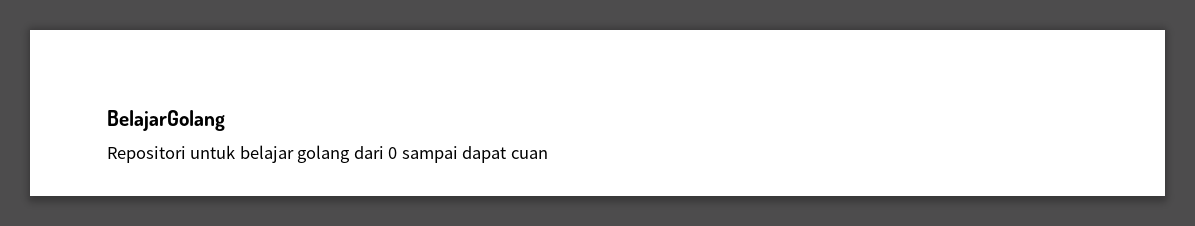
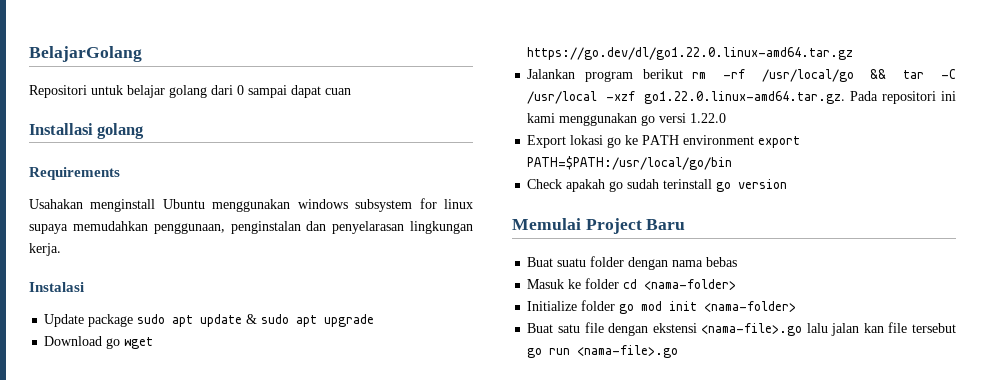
(548, 154) none -> [29,123,145,139] [29,167,120,180] [29,198,474,212] [29,221,473,234] [29,243,61,256] [29,282,84,292] [44,314,375,327] [44,336,154,349] [527,47,854,60] [527,69,956,82] [527,91,956,104] [527,113,727,126] [527,135,801,148] [527,156,733,170] [527,179,788,192] [512,218,686,234] [527,256,738,270] [527,278,737,290] [527,300,797,314] [527,322,956,336] [527,345,679,358] // Installasi golang // Requirements // Usahakan menginstall Ubuntu menggunakan windows subsystem for linux supaya memudahkan penggunaan, penginstalan dan penyelarasan lingkungan kerja. // Instalasi // Update package sudo apt update & sudo apt upgrade // Download go wget https://go.dev/dl/go1.22.0.linux-amd64.tar.gz // Jalankan program berikut rm -rf /usr/local/go && tar -C /usr/local -xzf go1.22.0.linux-amd64.tar.gz. Pada repositori ini kami menggunakan go versi 1.22.0 // Export lokasi go ke PATH environment export PATH=$PATH:/usr/local/go/bin // Check apakah go sudah terinstall go version // Memulai Project Baru // Buat suatu folder dengan nama bebas // Masuk ke folder cd <nama-folder> // Initialize folder go mod init <nama-folder> // Buat satu file dengan ekstensi <nama-file>.go lalu jalan kan file tersebut go run <nama-file>.go

